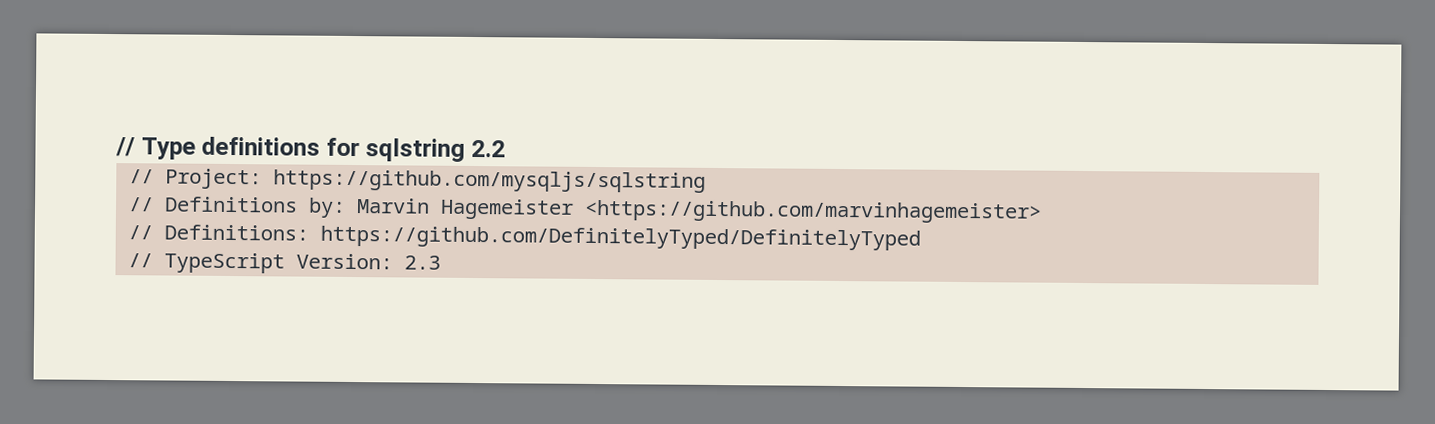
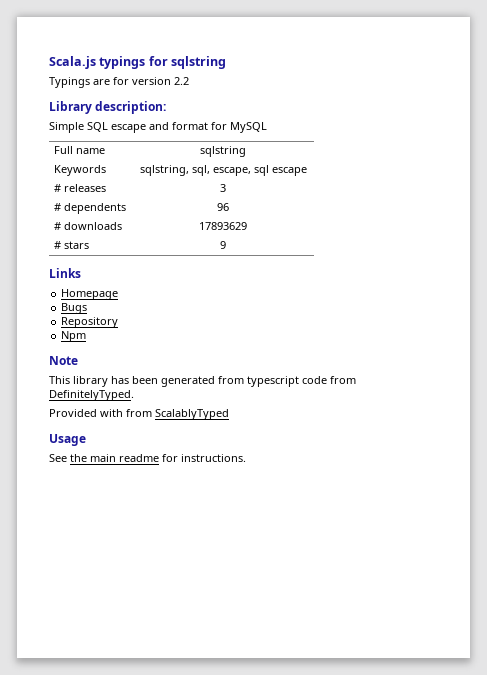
[115,136,321,160] // Type definitions -> [49,56,146,69] Scala.js typings
[471,139,507,158] [128,168,706,193] [127,196,1042,224] [127,224,921,251] [127,252,441,274] 2.2 // // Project: https://github.com/mysqljs/sqlstring // // Definitions by: Marvin Hagemeister <https://github.com/marvinhagemeister> // // Definitions: https://github.com/DefinitelyTyped/DefinitelyTyped // // TypeScript Version: 2.3 -> [49,77,189,88] [49,101,167,114] [49,122,267,133] [53,146,105,154] [200,146,246,157] [53,165,106,176] [139,165,307,176] [53,184,106,192] [220,184,226,192] [53,203,126,214] [217,203,229,211] [53,222,122,230] [199,222,247,230] [53,241,89,249] [220,241,226,249] [49,268,81,278] [61,289,119,300] [61,303,88,314] [61,317,119,328] [61,331,87,342] [49,356,78,365] [49,376,356,387] [49,390,134,401] [49,409,229,420] [49,434,86,446] [49,454,246,462] // Typings are for version 2.2 // Library description: // Simple SQL escape and format for MySQL // Full name | sqlstring // Keywords | sqlstring, sql, escape, sql escape // # releases | 3 // # dependents | 96 // # downloads | 17893629 // # stars | 9 // Links // Homepage // Bugs // Repository // Npm // Note // This library has been generated from typescript code from DefinitelyTyped. // Provided with from ScalablyTyped // Usage // See the main readme for instructions.

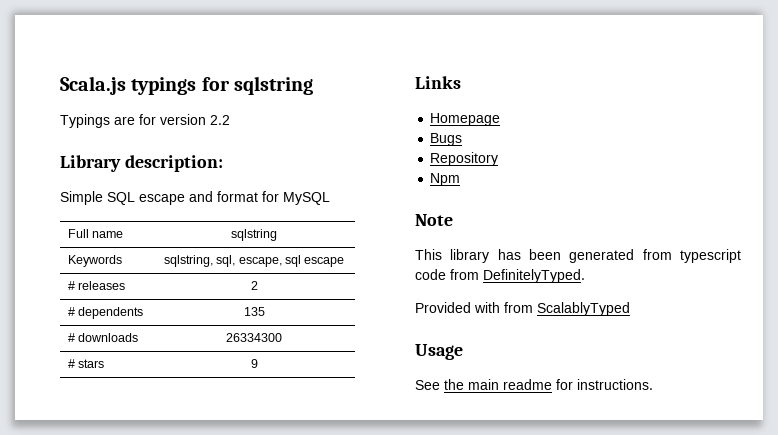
[220,184,226,192] 3 -> [250,281,258,290] 2
[217,203,229,211] 96 -> [243,307,265,316] 135
[199,222,247,230] 17893629 -> [226,333,282,342] 26334300

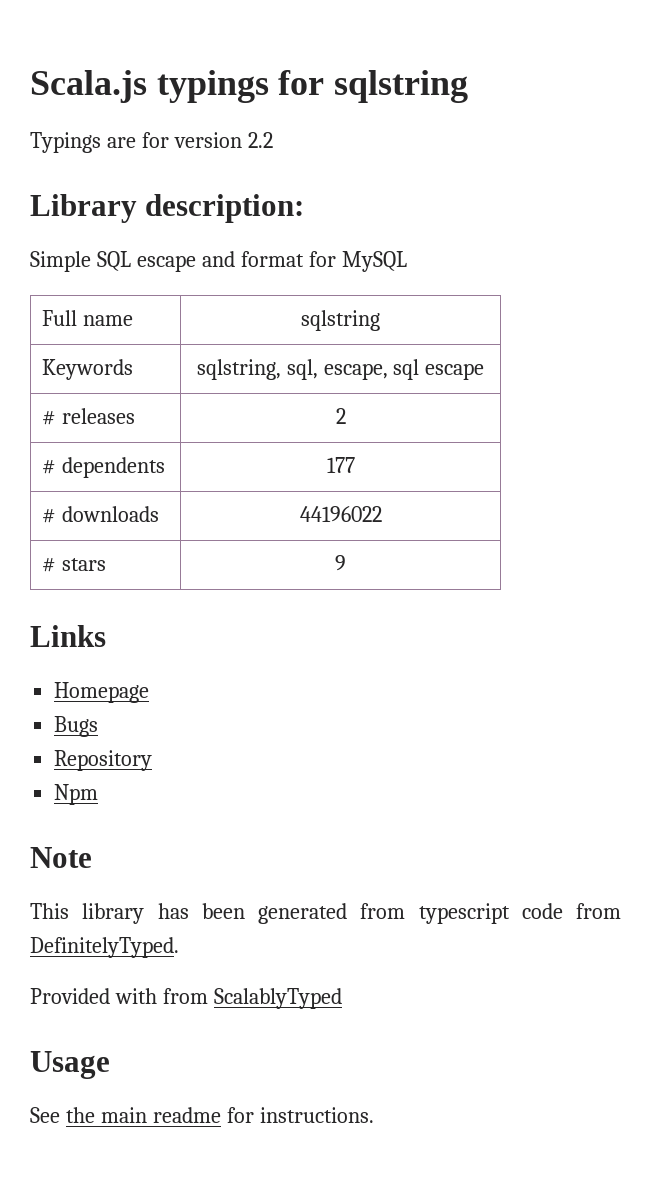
[243,307,265,316] 135 -> [326,457,355,473] 177
[226,333,282,342] 26334300 -> [299,506,382,522] 44196022

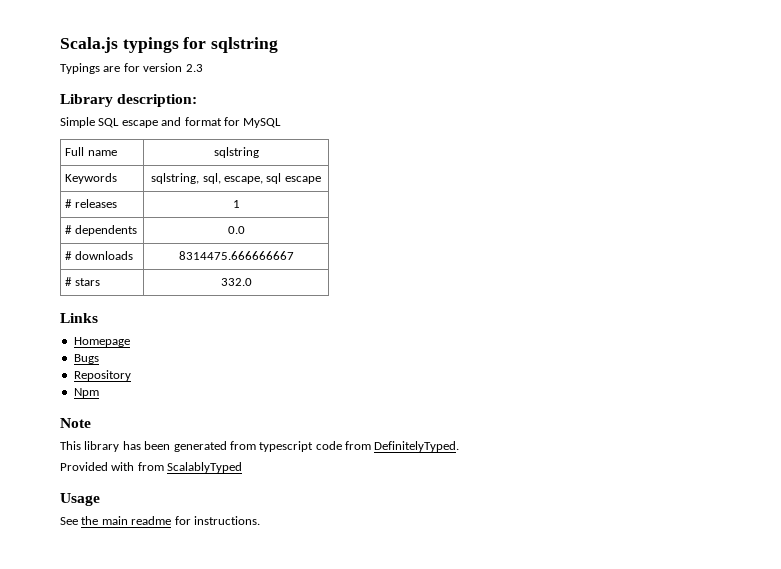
[247,132,273,148] 2.2 -> [185,64,203,72] 2.3
[335,408,346,424] 2 -> [232,200,240,208] 1
[326,457,355,473] 177 -> [227,226,245,234] 0.0
[299,506,382,522] 44196022 -> [178,251,294,260] 8314475.666666667
[335,555,346,571] 9 -> [220,278,252,286] 332.0

